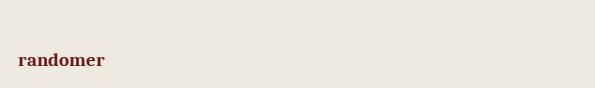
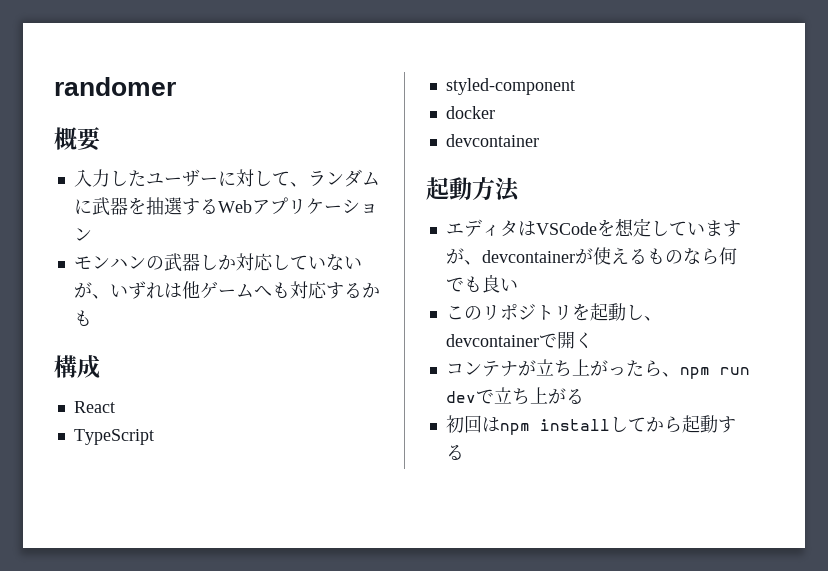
(105, 59) none -> [54,127,101,151] [73,169,380,187] [73,197,378,216] [73,228,92,241] [73,253,362,272] [73,281,380,299] [73,310,92,327] [54,355,100,379] [73,401,115,413] [73,429,154,445] [445,78,575,95] [445,106,495,119] [445,134,539,147] [426,177,520,202] [445,218,741,237] [445,247,737,265] [445,275,518,293] [445,303,662,321] [445,331,593,349] [445,359,750,379] [445,387,584,405] [445,415,736,435] [445,445,464,460] // 概要 // 入力したユーザーに対して、ランダムに武器を抽選するWebアプリケーション // モンハンの武器しか対応していないが、いずれは他ゲームへも対応するかも // 構成 // React // TypeScript // styled-component // docker // devcontainer // 起動方法 // エディタはVSCodeを想定していますが、devcontainerが使えるものなら何でも良い // このリポジトリを起動し、devcontainerで開く // コンテナが立ち上がったら、npm run devで立ち上がる // 初回はnpm installしてから起動する

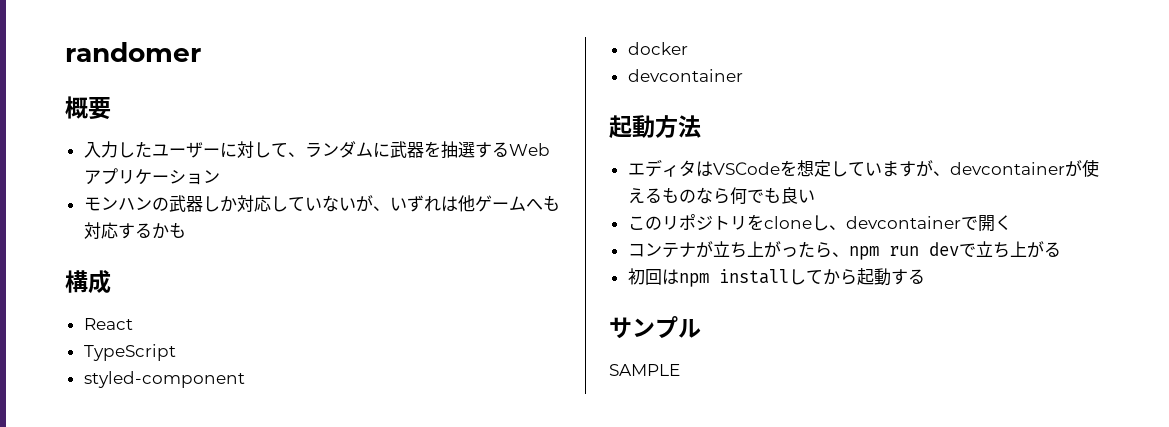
[589,303,626,321] 起動 -> [763,216,812,229] clone
(464, 452) none -> [609,316,701,339] [609,364,680,376] // サンプル // SAMPLE

